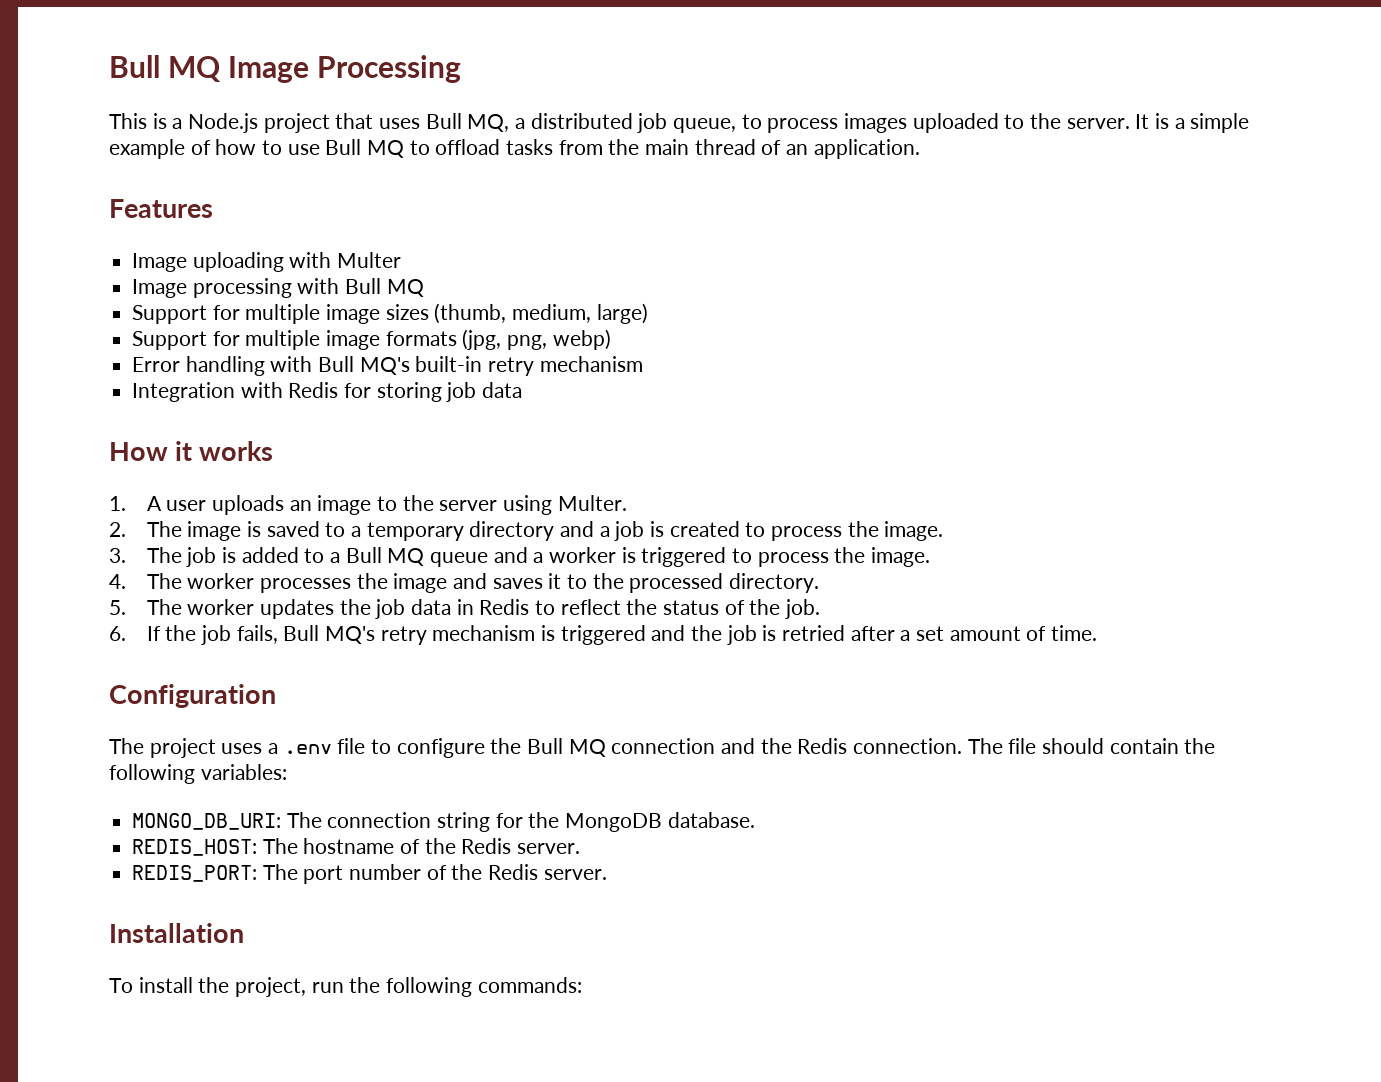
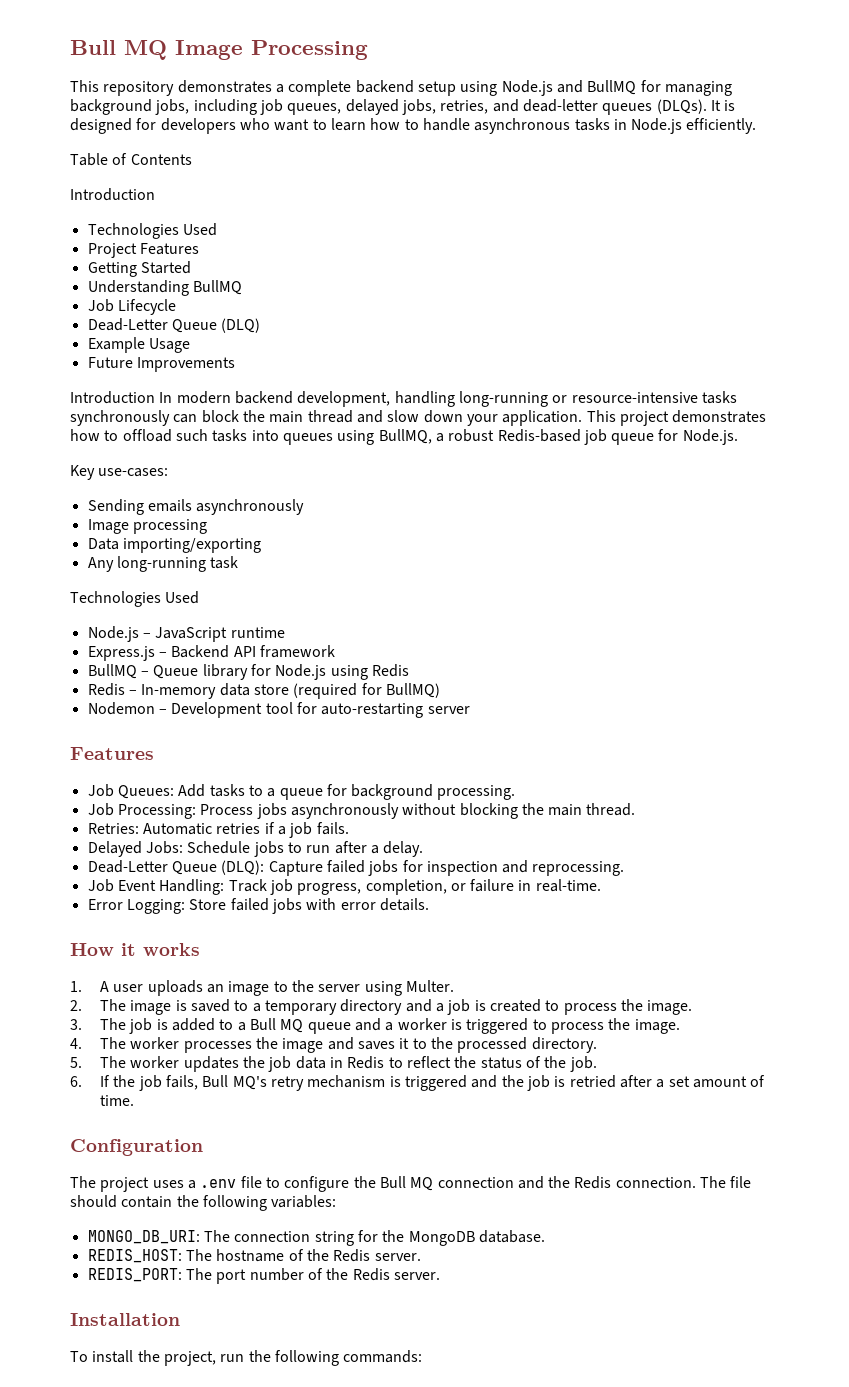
[152,113,1250,133] [109,139,920,159] [109,199,213,218] [132,252,402,272] [132,278,424,298] [132,303,648,324] [132,329,611,350] [132,356,643,376] [132,382,523,402] is a Node.js project that uses Bull MQ, a distributed job queue, to process images uploaded to the server. It is a simple example of how to use Bull MQ to offload tasks from the main thread of an application. // Features // Image uploading with Multer // Image processing with Bull MQ // Support for multiple image sizes (thumb, medium, large) // Support for multiple image formats (jpg, png, webp) // Error handling with Bull MQ's built-in retry mechanism // Integration with Redis for storing job data -> [103,80,732,96] [70,99,736,115] [70,118,757,134] [70,153,192,166] [70,188,155,201] [87,223,217,239] [87,243,199,258] [87,261,191,277] [87,280,242,296] [87,299,176,315] [87,318,261,333] [87,337,190,353] [87,357,235,372] [70,391,737,407] [70,410,767,426] [70,429,738,445] [70,465,169,480] [87,499,305,515] [87,519,207,534] [87,538,261,553] [87,556,239,572] [70,591,200,607] [87,626,285,642] [87,645,335,661] [87,664,409,680] [87,683,440,699] [87,702,470,718] [70,747,154,760] [87,784,516,800] [87,803,636,819] [87,822,349,838] [87,841,424,857] [87,860,625,876] [87,879,601,895] [87,898,429,914] repository demonstrates a complete backend setup using Node.js and BullMQ for managing background jobs, including job queues, delayed jobs, retries, and dead-letter queues (DLQs). It is designed for developers who want to learn how to handle asynchronous tasks in Node.js efficiently. // Table of Contents // Introduction // Technologies Used // Project Features // Getting Started // Understanding BullMQ // Job Lifecycle // Dead-Letter Queue (DLQ) // Example Usage // Future Improvements // Introduction In modern backend development, handling long-running or resource-intensive tasks synchronously can block the main thread and slow down your application. This project demonstrates how to offload such tasks into queues using BullMQ, a robust Redis-based job queue for Node.js. // Key use-cases: // Sending emails asynchronously // Image processing // Data importing/exporting // Any long-running task // Technologies Used // Node.js – JavaScript runtime // Express.js – Backend API framework // BullMQ – Queue library for Node.js using Redis // Redis – In-memory data store (required for BullMQ) // Nodemon – Development tool for auto-restarting server // Features // Job Queues: Add tasks to a queue for background processing. // Job Processing: Process jobs asynchronously without blocking the main thread. // Retries: Automatic retries if a job fails. // Delayed Jobs: Schedule jobs to run after a delay. // Dead-Letter Queue (DLQ): Capture failed jobs for inspection and reprocessing. // Job Event Handling: Track job progress, completion, or failure in real-time. // Error Logging: Store failed jobs with error details.

